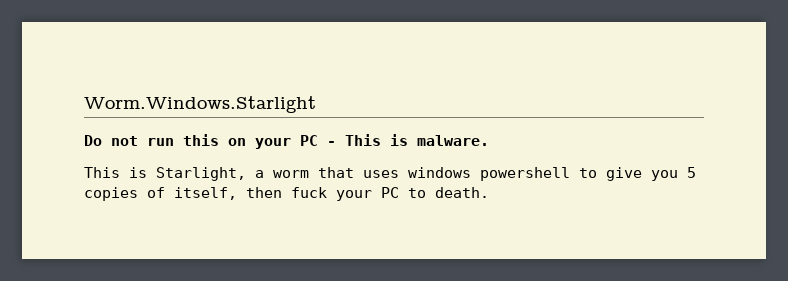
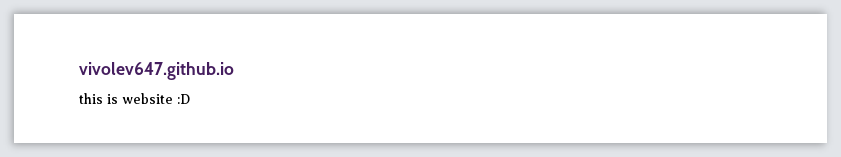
[84,96,316,113] [84,134,489,149] [84,167,696,181] [84,187,489,201] Worm.Windows.Starlight // Do not run this on your PC - This is malware. // This is Starlight, a worm that uses windows powershell to give you 5 copies of itself, then fuck your PC to death. -> [79,62,234,80] [79,93,190,104] vivolev647.github.io // this is website :D

